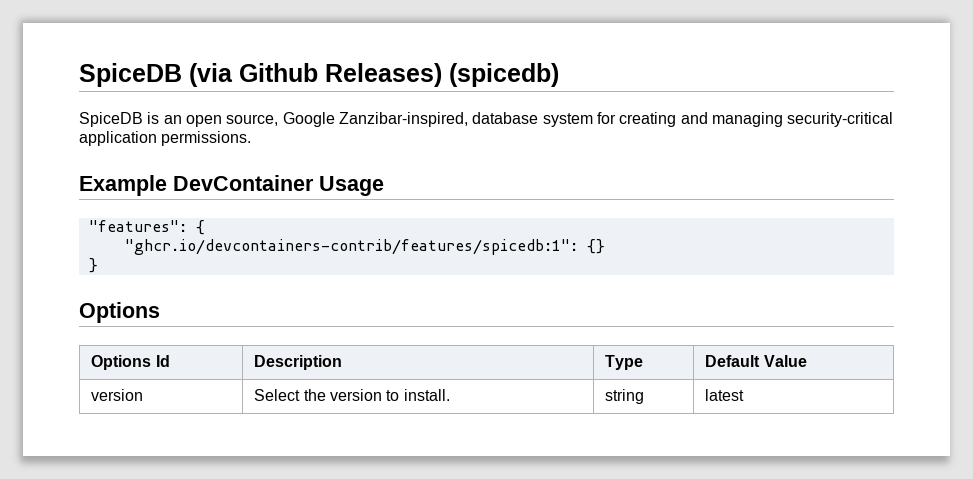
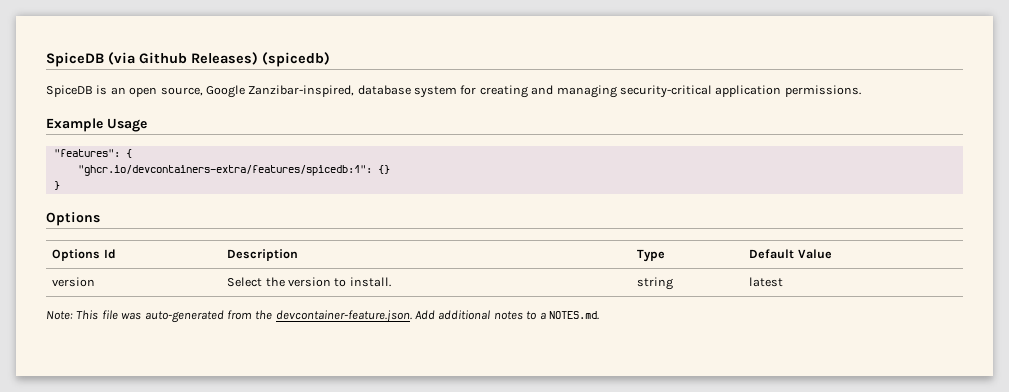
[173,175,314,191] DevContainer -> (103, 125) none
[124,239,578,255] "ghcr.io/devcontainers-contrib/features/spicedb:1": -> [77,165,372,176] "ghcr.io/devcontainers-extra/features/spicedb:1":
(745, 395) none -> [46,310,599,323] // Note: This file was auto-generated from the devcontainer-feature.json. Add additional notes to a NOTES.md.

